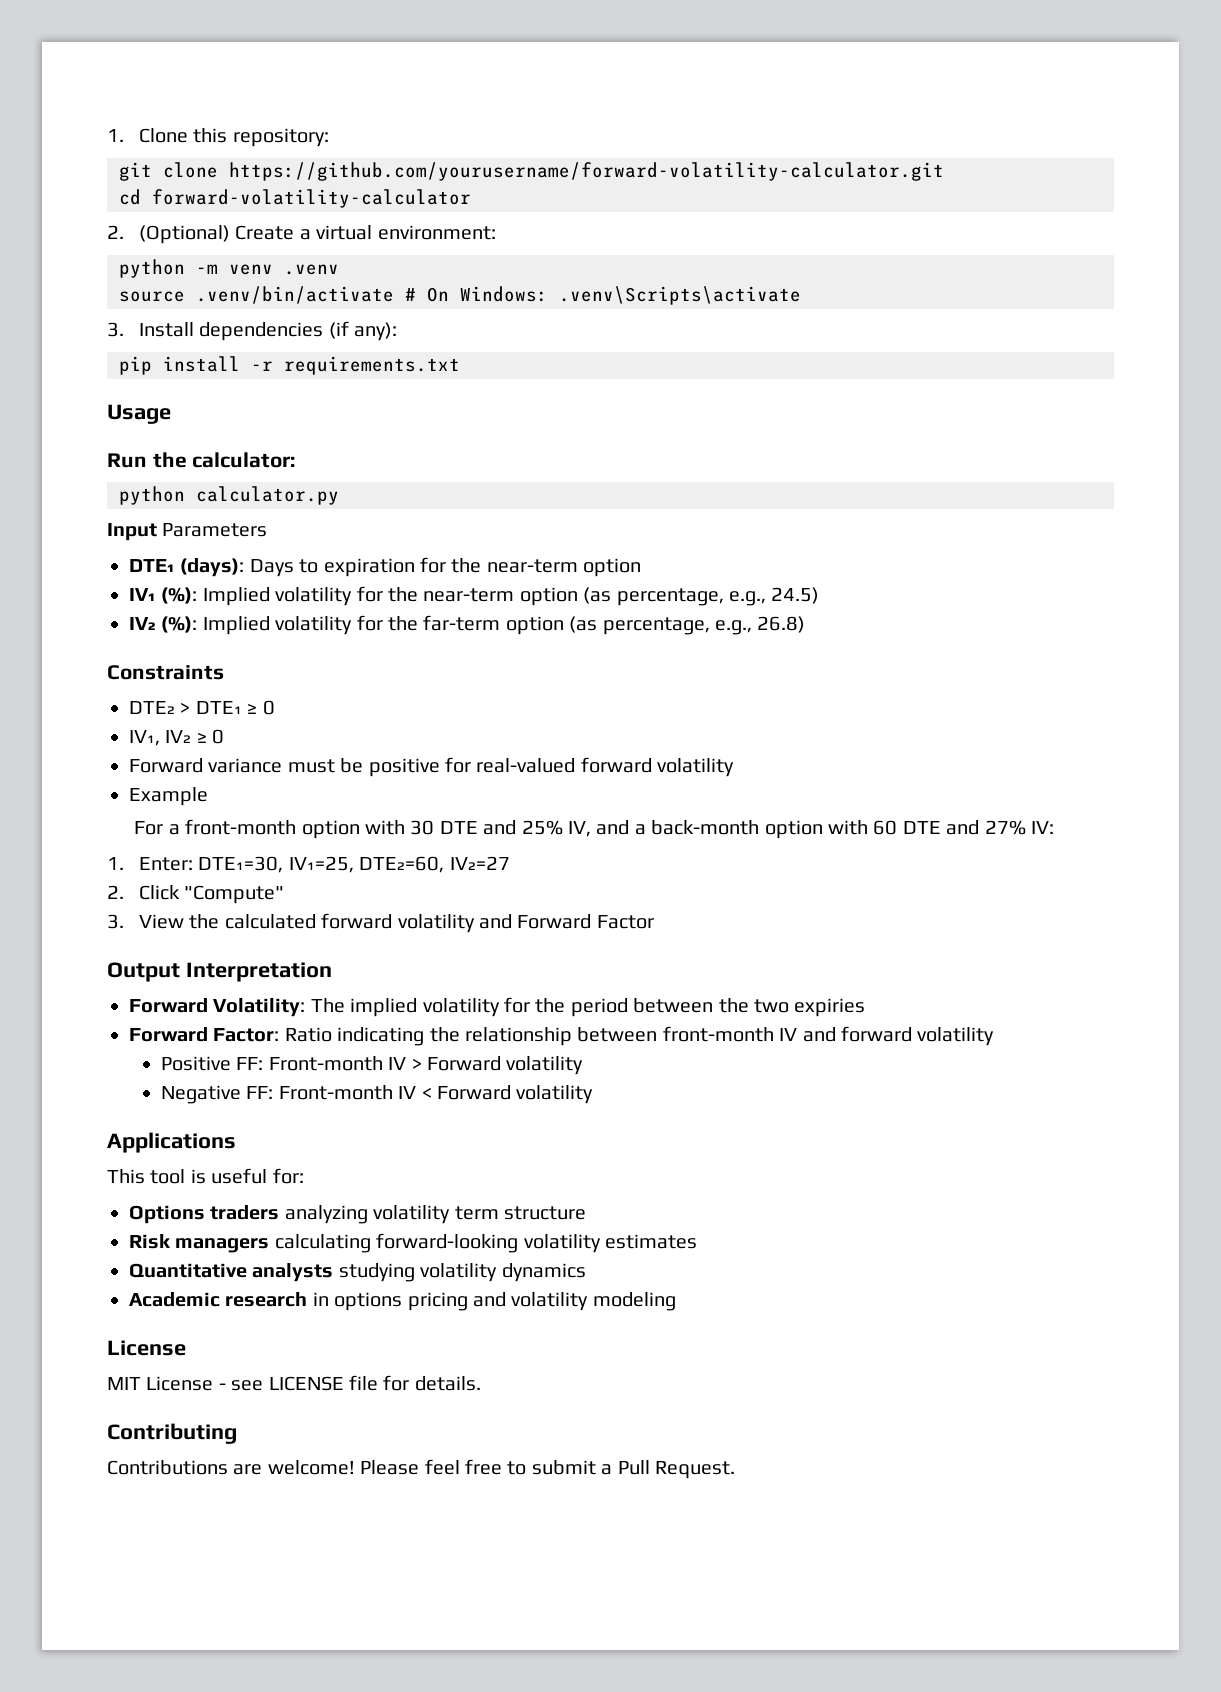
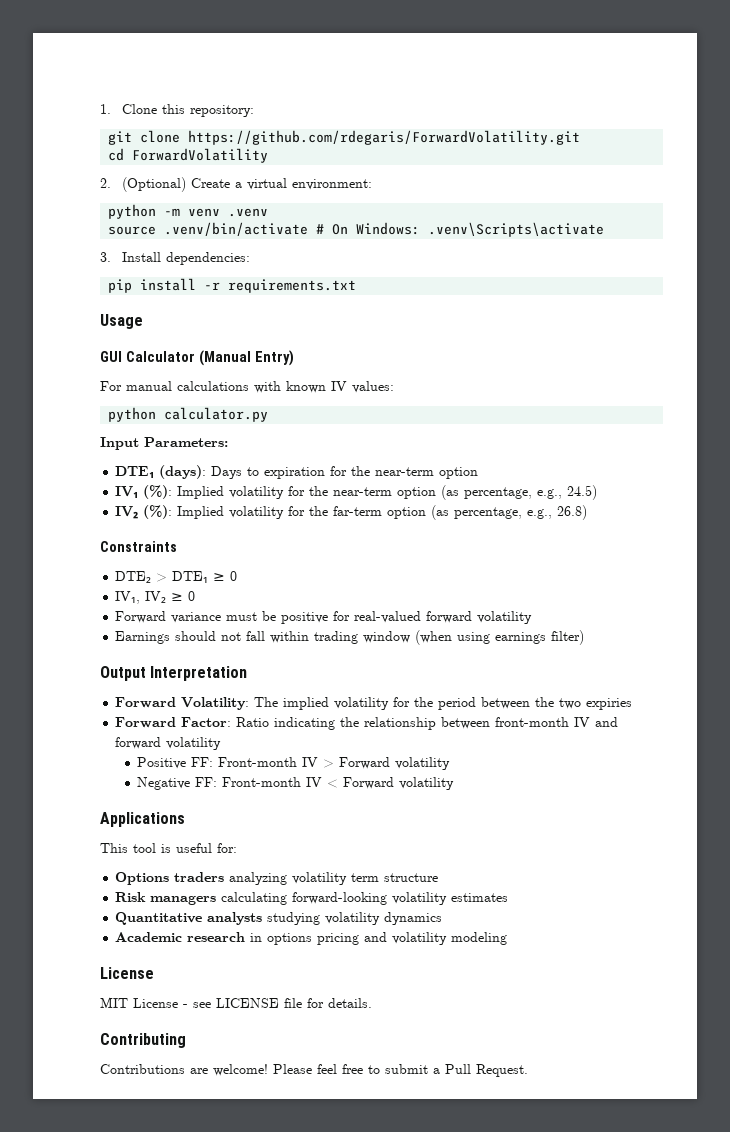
[229,162,944,181] https://github.com/yourusername/forward-volatility-calculator.git -> [188,130,581,145] https://github.com/rdegaris/ForwardVolatility.git
[152,189,471,208] forward-volatility-calculator -> [132,148,269,163] ForwardVolatility
[199,321,398,341] dependencies (if any): -> [165,252,250,265] dependencies:
[107,452,296,468] Run the calculator: -> [100,350,294,366] [100,381,394,393] GUI Calculator (Manual Entry) // For manual calculations with known IV values:
[162,523,268,537] Parameters -> [144,437,228,447] Parameters:
[129,787,208,806] [134,819,1054,839] [107,856,510,873] [107,885,285,904] [107,913,654,933] Example // For a front-month option with 30 DTE and 25% IV, and a back-month option with 60 DTE and 27% IV: // 1. Enter: DTE₁=30, IV₁=25, DTE₂=60, IV₂=27 // 2. Click "Compute" // 3. View the calculated forward volatility and Forward Factor -> [115,630,585,645] Earnings should not fall within trading window (when using earnings filter)

